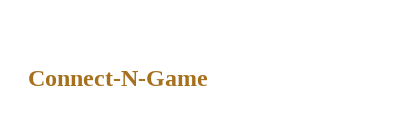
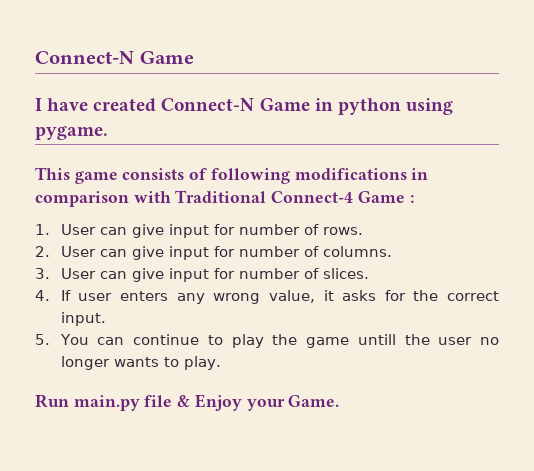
[28,71,208,86] Connect-N-Game -> [35,51,194,64] [35,98,453,115] [35,126,108,140] [35,167,429,184] [35,190,414,207] [35,224,363,238] [35,246,392,260] [35,268,369,282] [35,290,499,304] [60,312,106,326] [35,334,499,348] [60,356,221,370] [35,394,340,411] Connect-N Game // I have created Connect-N Game in python using pygame. // This game consists of following modifications in comparison with Traditional Connect-4 Game : // 1. User can give input for number of rows. // 2. User can give input for number of columns. // 3. User can give input for number of slices. // 4. If user enters any wrong value, it asks for the correct input. // 5. You can continue to play the game untill the user no longer wants to play. // Run main.py file & Enjoy your Game.

